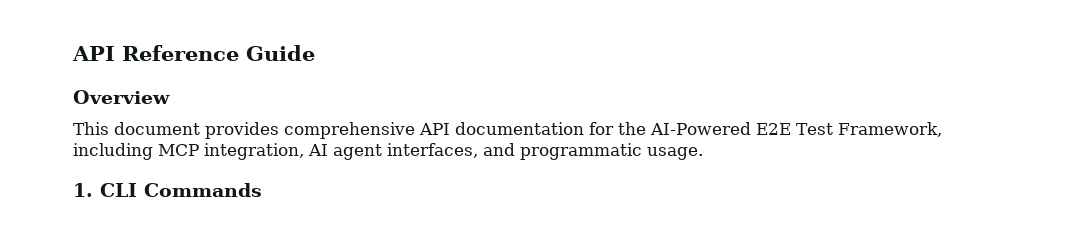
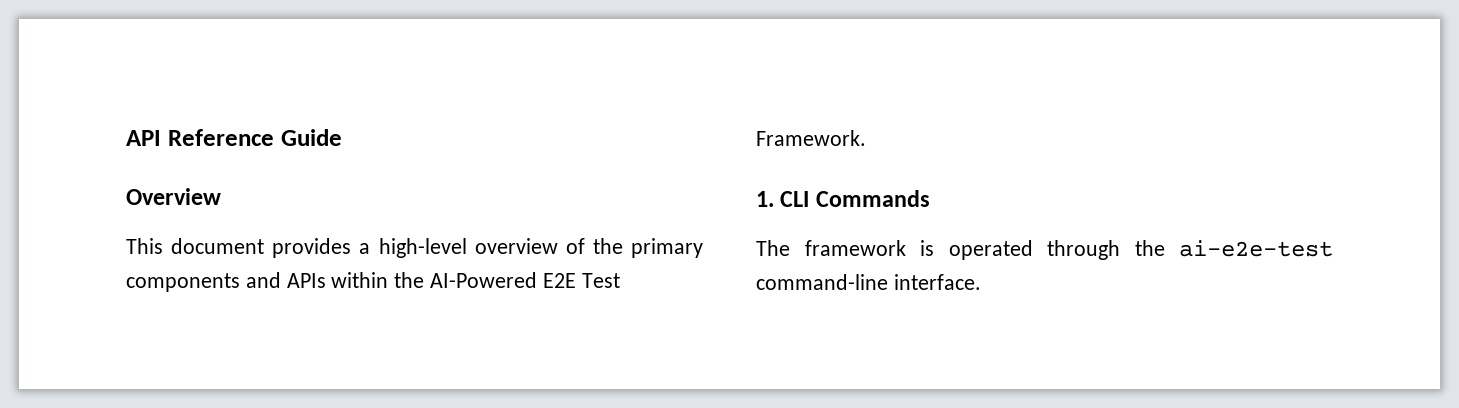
[284,122,942,139] [73,143,703,160] [73,183,262,197] comprehensive API documentation for the AI-Powered E2E Test Framework, including MCP integration, AI agent interfaces, and programmatic usage. // 1. CLI Commands -> [359,238,703,258] [126,272,620,292] [756,130,866,146] [756,190,930,207] [756,240,1333,260] [756,274,981,290] a high-level overview of the primary components and APIs within the AI-Powered E2E Test Framework. // 1. CLI Commands // The framework is operated through the ai-e2e-test command-line interface.

